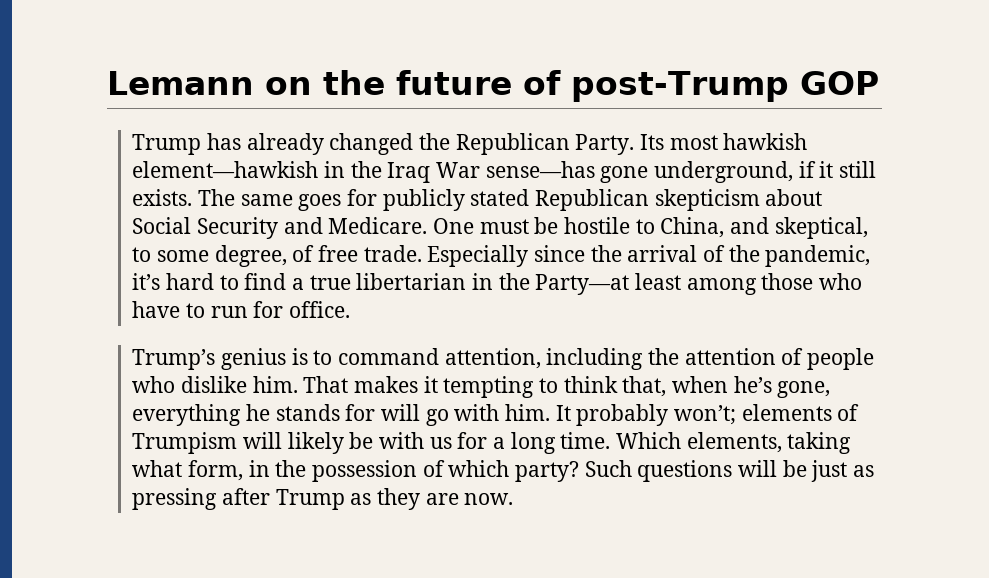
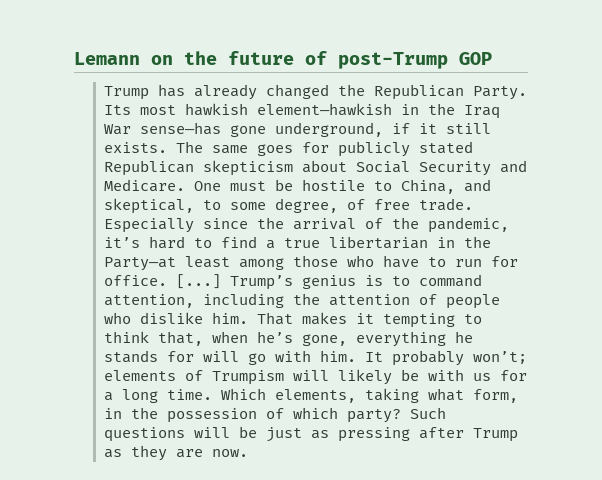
(350, 309) // -> [175,274,221,289] [...]

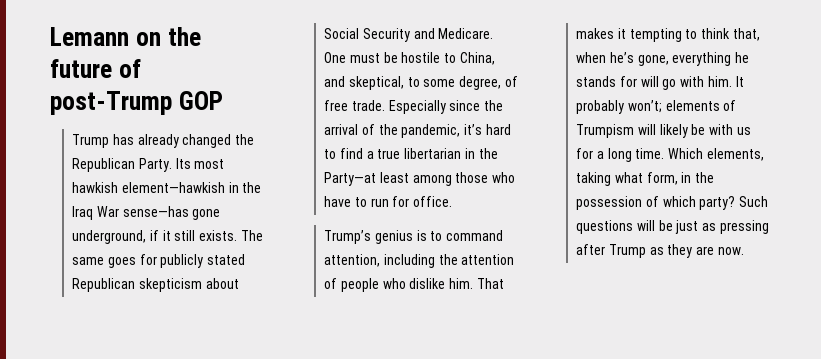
[175,274,221,289] [...] -> (453, 201) //

